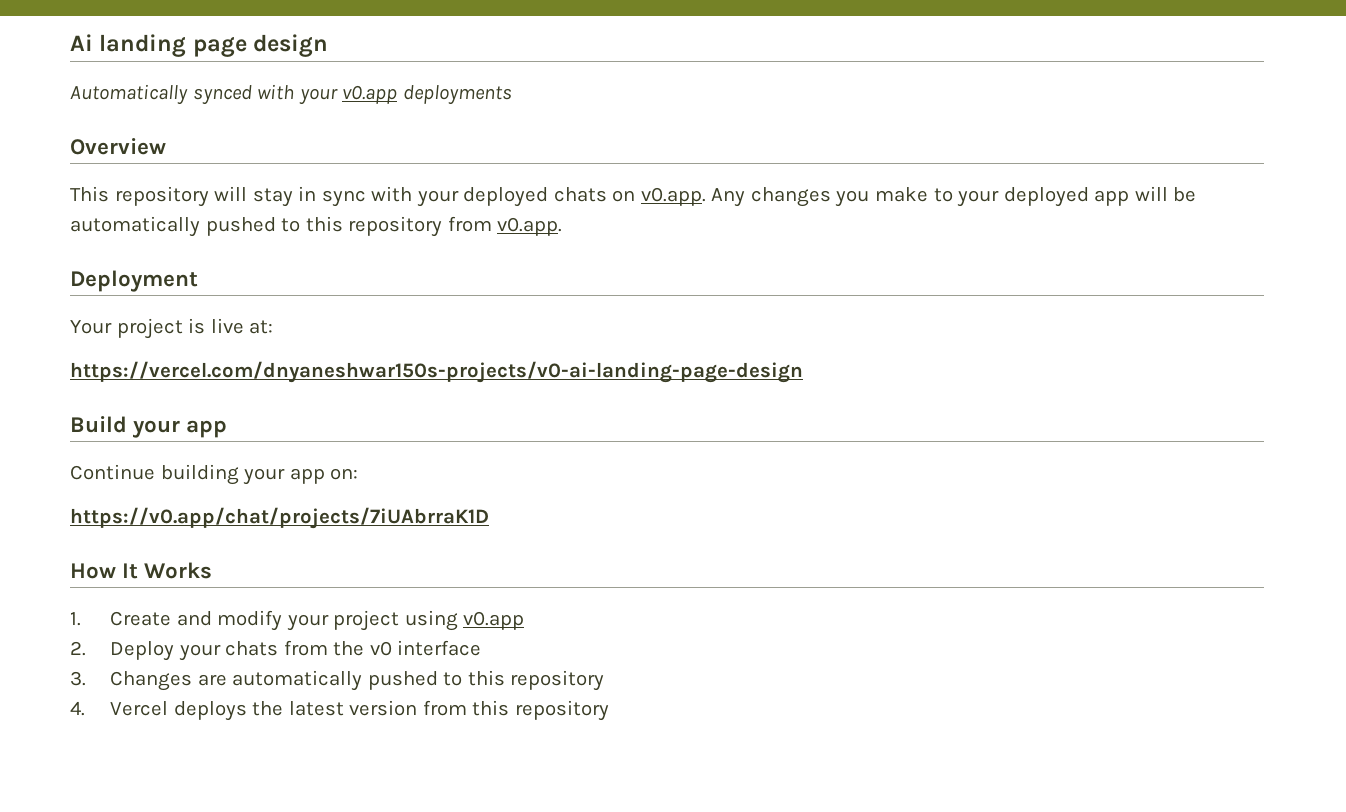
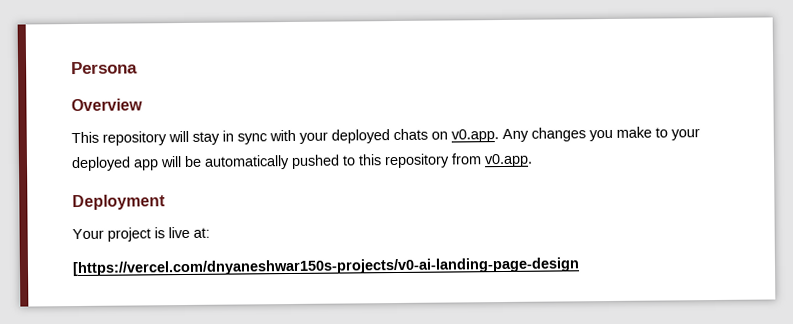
[70,34,329,57] [70,84,512,105] Ai landing page design // Automatically synced with your v0.app deployments -> [71,61,138,75] Persona
[70,361,803,383] [70,416,228,438] [70,464,359,485] [70,507,489,529] [70,562,213,579] [70,610,525,631] [70,640,482,661] [70,670,605,691] [70,700,609,721] https://vercel.com/dnyaneshwar150s-projects/v0-ai-landing-page-design // Build your app // Continue building your app on: // https://v0.app/chat/projects/7iUAbrraK1D // How It Works // 1. Create and modify your project using v0.app // 2. Deploy your chats from the v0 interface // 3. Changes are automatically pushed to this repository // 4. Vercel deploys the latest version from this repository -> [72,257,580,277] [https://vercel.com/dnyaneshwar150s-projects/v0-ai-landing-page-design

